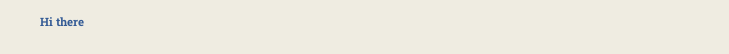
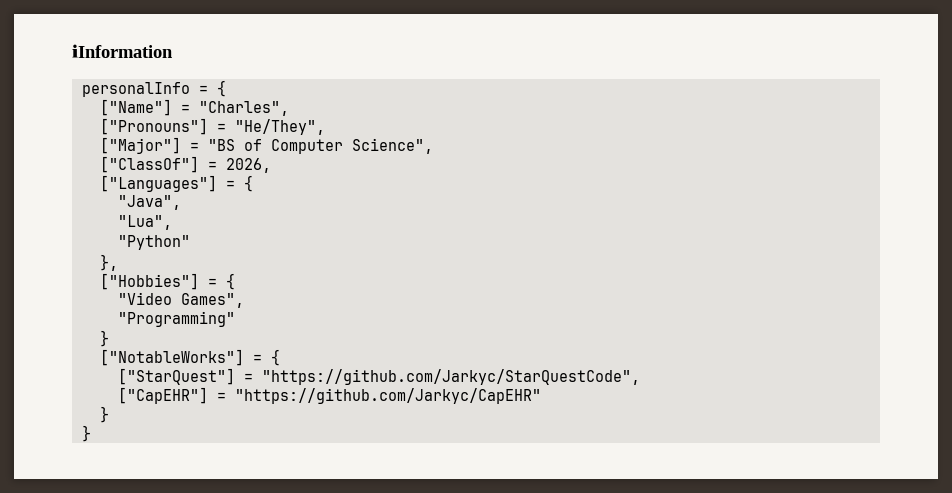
[40,17,85,27] Hi there -> [72,44,173,58] [82,80,227,97] [100,99,290,116] [100,118,326,135] [100,137,434,154] [100,156,272,173] [100,175,254,192] [118,195,182,210] [118,215,173,230] [118,235,191,250] [100,254,119,271] [100,273,236,290] [118,292,245,308] [118,311,236,327] [100,330,110,347] [100,349,281,366] [118,368,641,385] [118,387,542,404] [100,406,110,423] [82,425,92,442] ℹInformation // personalInfo = { // ["Name"] = "Charles", // ["Pronouns"] = "He/They", // ["Major"] = "BS of Computer Science", // ["ClassOf"] = 2026, // ["Languages"] = { // "Java", // "Lua", // "Python" // }, // ["Hobbies"] = { // "Video Games", // "Programming" // } // ["NotableWorks"] = { // ["StarQuest"] = "https://github.com/Jarkyc/StarQuestCode", // ["CapEHR"] = "https://github.com/Jarkyc/CapEHR" // } // }

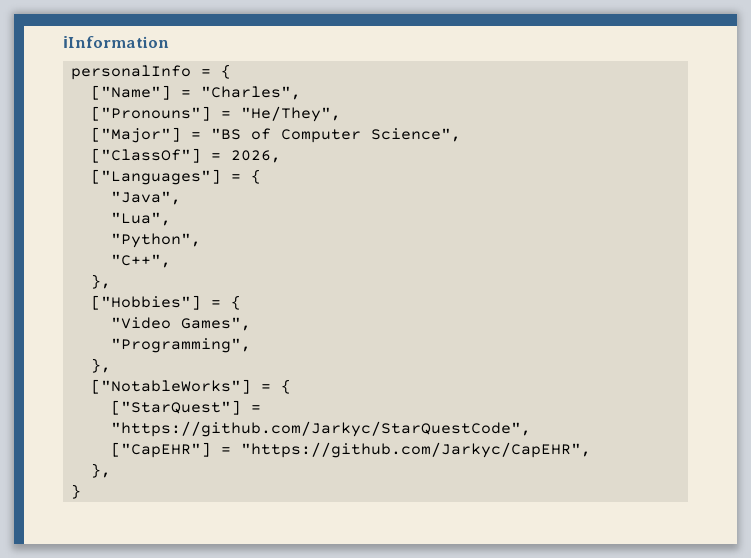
[118,235,191,250] "Python" -> [111,233,202,248] [111,254,172,268] "Python", // "C++",
[118,311,236,327] [100,330,110,347] "Programming" // } -> [111,338,252,353] [91,358,112,373] "Programming", // },
[235,388,542,404] [100,406,110,423] [82,425,92,442] "https://github.com/Jarkyc/CapEHR" // } // } -> [241,442,592,458] [91,463,112,478] [71,484,82,499] "https://github.com/Jarkyc/CapEHR", // }, // }

